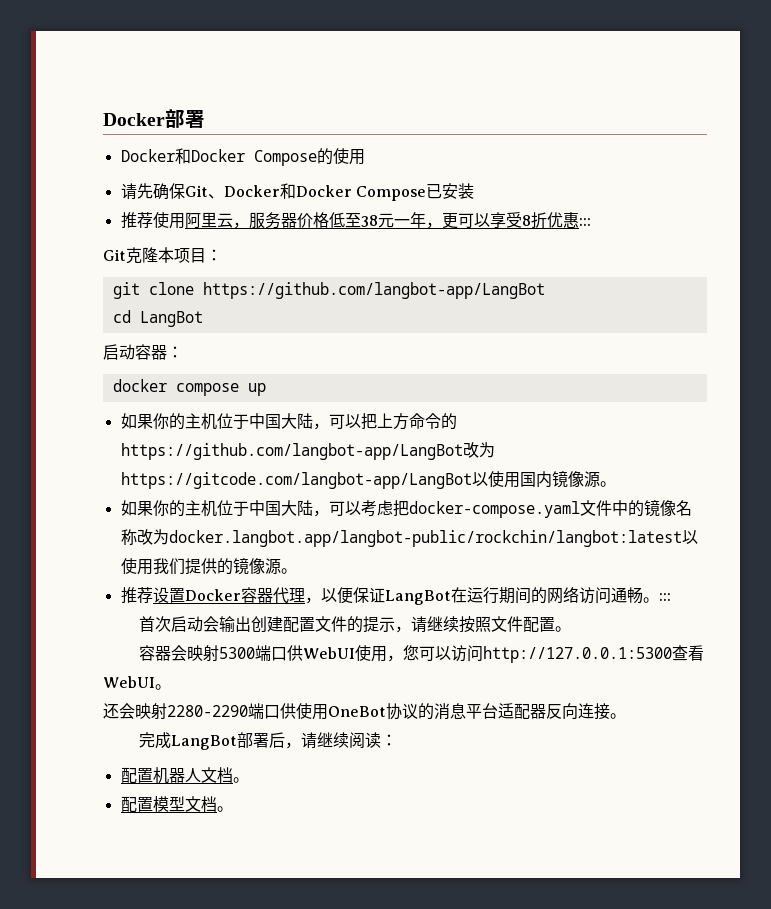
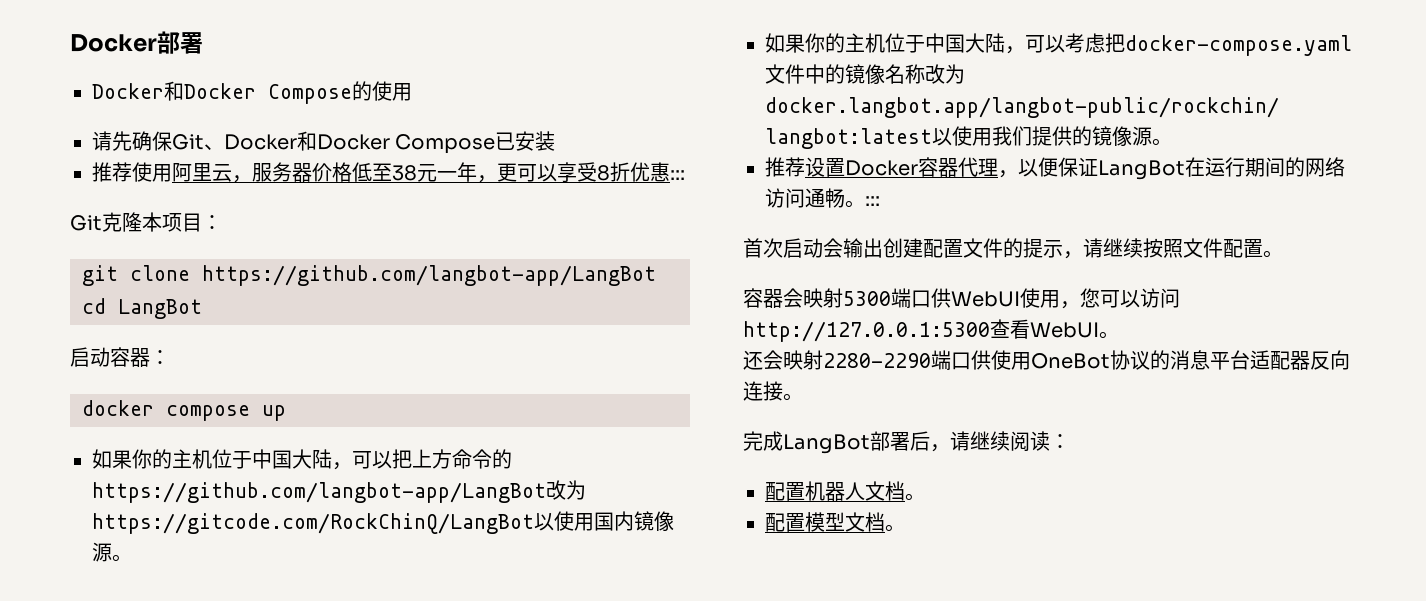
[120,472,472,489] https://gitcode.com/langbot-app/LangBot -> [92,513,534,534] https://gitcode.com/RockChinQ/LangBot

